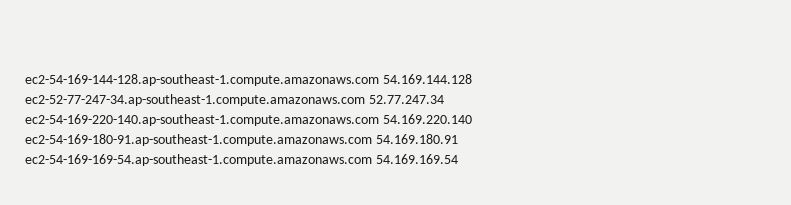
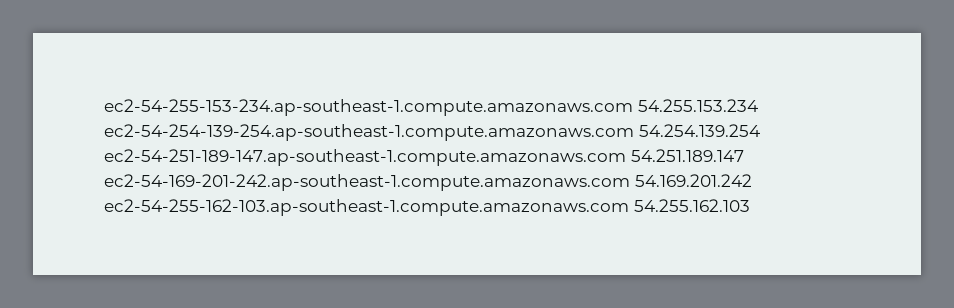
[25,74,472,86] [25,94,444,106] [25,114,472,126] [25,134,458,146] [25,154,458,166] ec2-54-169-144-128.ap-southeast-1.compute.amazonaws.com 54.169.144.128 ec2-52-77-247-34.ap-southeast-1.compute.amazonaws.com 52.77.247.34 ec2-54-169-220-140.ap-southeast-1.compute.amazonaws.com 54.169.220.140 ec2-54-169-180-91.ap-southeast-1.compute.amazonaws.com 54.169.180.91 ec2-54-169-169-54.ap-southeast-1.compute.amazonaws.com 54.169.169.54 -> [104,99,758,116] [104,124,760,141] [104,149,744,166] [104,174,752,191] [104,199,750,216] ec2-54-255-153-234.ap-southeast-1.compute.amazonaws.com 54.255.153.234 ec2-54-254-139-254.ap-southeast-1.compute.amazonaws.com 54.254.139.254 ec2-54-251-189-147.ap-southeast-1.compute.amazonaws.com 54.251.189.147 ec2-54-169-201-242.ap-southeast-1.compute.amazonaws.com 54.169.201.242 ec2-54-255-162-103.ap-southeast-1.compute.amazonaws.com 54.255.162.103

